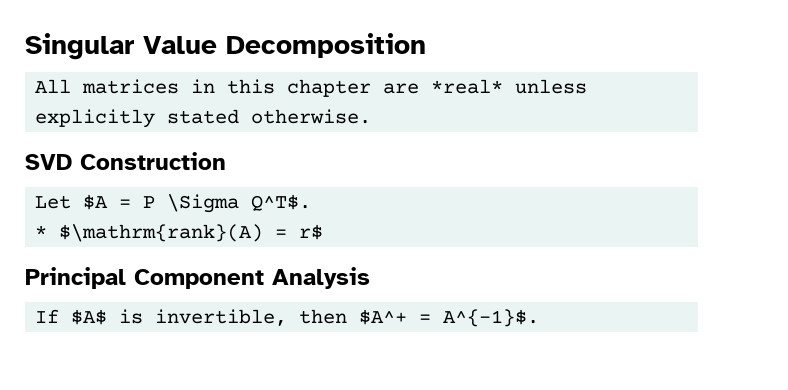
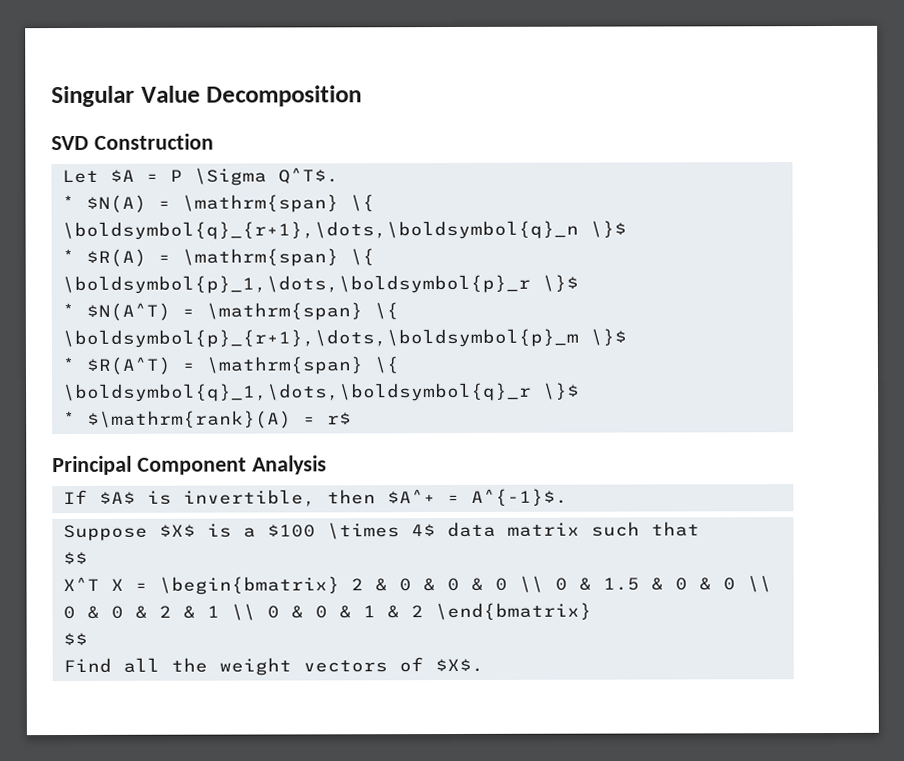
[34,79,587,97] [34,109,371,128] // All matrices in this chapter are *real* unless explicitly stated otherwise. -> (363, 96) none
(311, 202) none -> [61,194,375,213] [61,220,627,241] [61,248,375,267] [61,274,579,295] [61,302,399,321] [61,328,627,349] [61,356,399,375] [62,382,580,403] // * $N(A) = \mathrm{span} \{ \boldsymbol{q}_{r+1},\dots,\boldsymbol{q}_n \}$ // * $R(A) = \mathrm{span} \{ \boldsymbol{p}_1,\dots,\boldsymbol{p}_r \}$ // * $N(A^T) = \mathrm{span} \{ \boldsymbol{p}_{r+1},\dots,\boldsymbol{p}_m \}$ // * $R(A^T) = \mathrm{span} \{ \boldsymbol{q}_1,\dots,\boldsymbol{q}_r \}$
(539, 318) none -> [62,521,700,542] [62,551,88,565] [62,575,772,595] [62,602,592,621] [62,632,88,646] [62,657,484,676] // Suppose $X$ is a $100 \times 4$ data matrix such that // $$ // X^T X = \begin{bmatrix} 2 & 0 & 0 & 0 \\ 0 & 1.5 & 0 & 0 \\ 0 & 0 & 2 & 1 \\ 0 & 0 & 1 & 2 \end{bmatrix} // $$ // Find all the weight vectors of $X$.

